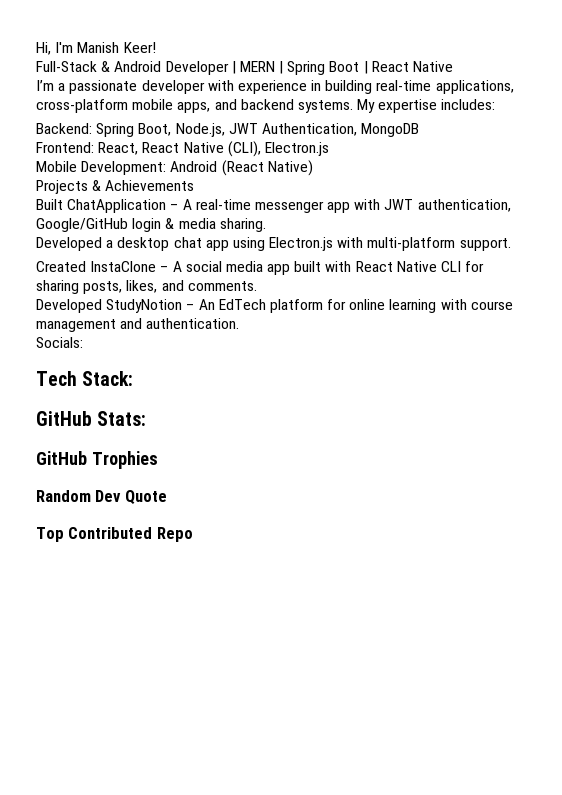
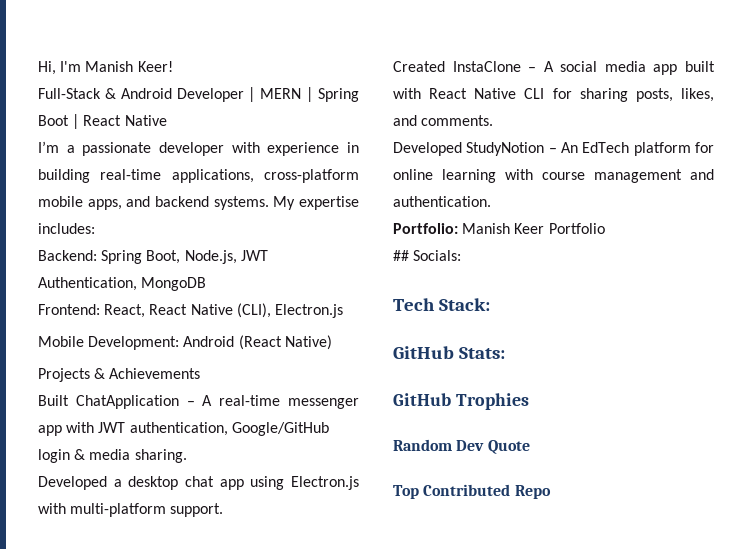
(240, 323) none -> [393,223,605,234] [393,250,409,261] Portfolio: Manish Keer Portfolio // ##

